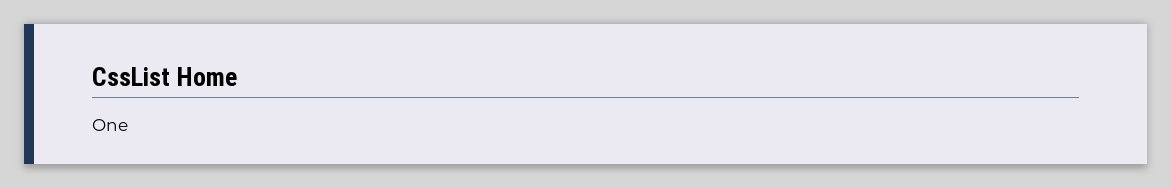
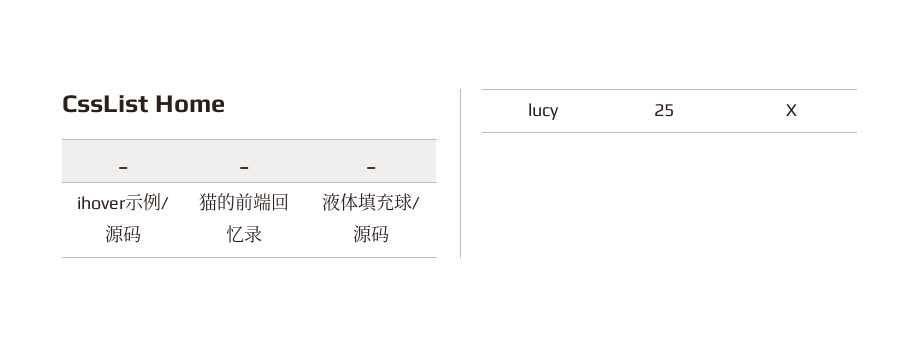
[92,119,128,131] // One -> [117,166,128,169] [239,166,249,169] [366,166,376,169] [76,193,169,211] [104,225,141,243] [199,193,289,211] [226,225,262,243] [322,193,420,212] [353,225,389,243] [527,103,559,120] [654,104,674,117] [785,104,797,116] // _ | _ | _ // ihover示例/源码 | 猫的前端回忆录 | 液体填充球/源码 // lucy | 25 | X

